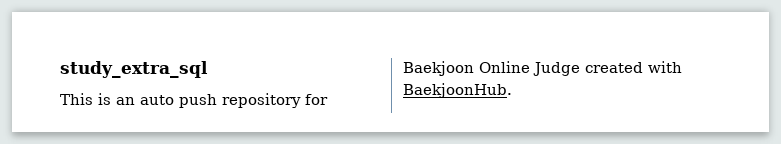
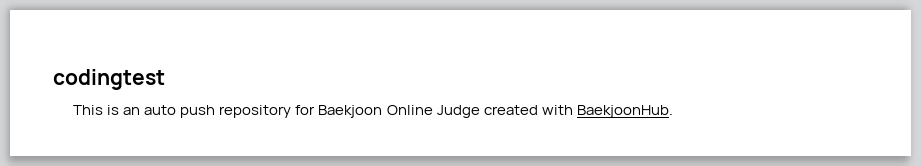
[60,61,208,78] study_extra_sql -> [53,69,165,90] codingtest

